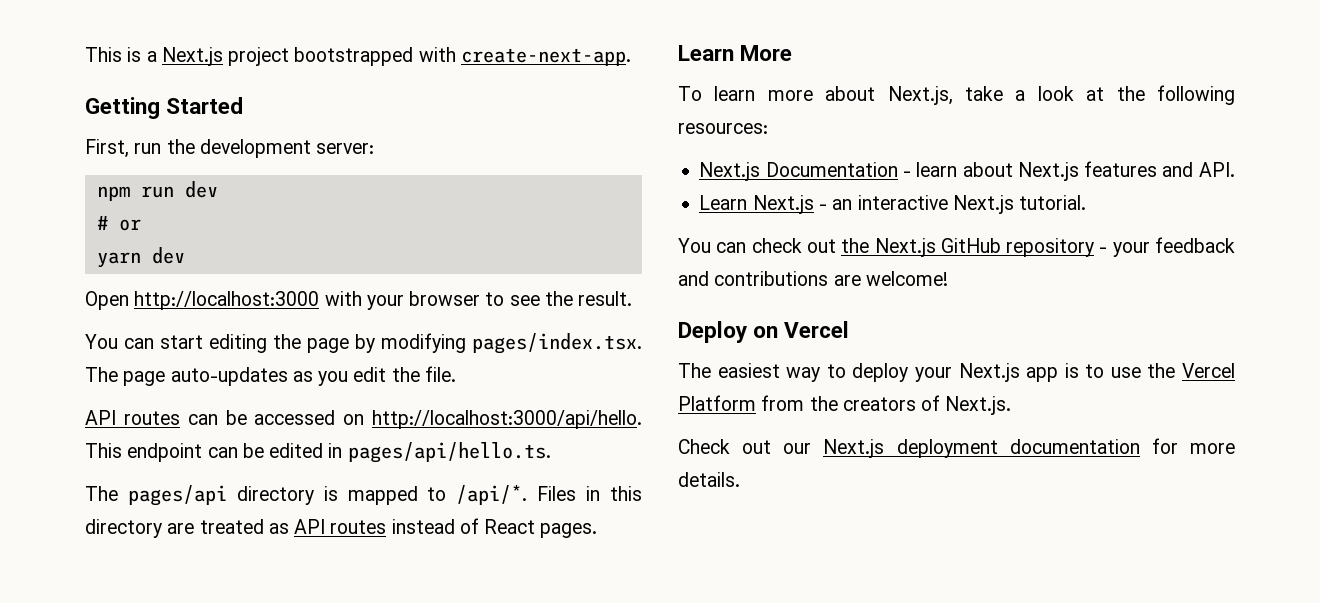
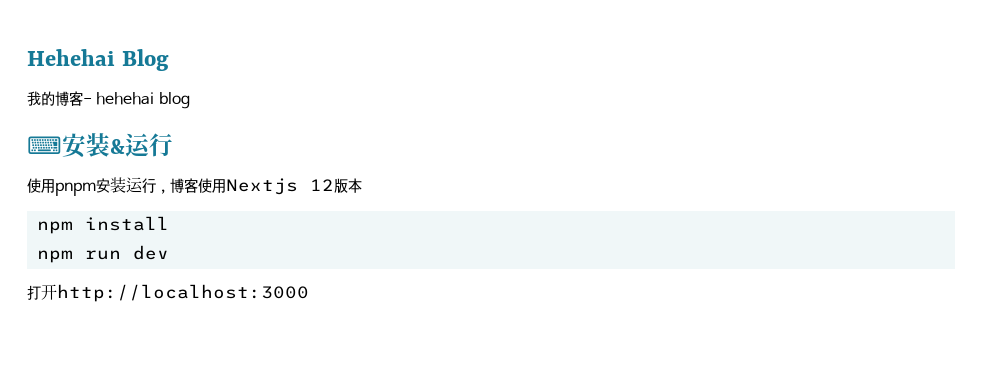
[85,47,631,66] [85,97,244,119] [85,139,375,158] [96,181,218,201] [96,216,141,231] [96,247,185,268] [85,291,633,310] [85,333,642,354] [85,366,456,386] [85,410,642,429] [85,442,551,463] [85,485,643,506] [85,518,598,538] [678,45,793,61] [678,85,1235,105] [678,123,768,134] [699,161,1235,181] [699,195,1087,214] [678,237,1235,257] [678,271,948,286] [678,321,850,343] [678,363,1235,382] [678,395,1012,415] [678,438,1235,458] [678,472,740,487] This is a Next.js project bootstrapped with create-next-app. // Getting Started // First, run the development server: // npm run dev // # or // yarn dev // Open http://localhost:3000 with your browser to see the result. // You can start editing the page by modifying pages/index.tsx. The page auto-updates as you edit the file. // API routes can be accessed on http://localhost:3000/api/hello. This endpoint can be edited in pages/api/hello.ts. // The pages/api directory is mapped to /api/*. Files in this directory are treated as API routes instead of React pages. // Learn More // To learn more about Next.js, take a look at the following resources: // Next.js Documentation - learn about Next.js features and API. // Learn Next.js - an interactive Next.js tutorial. // You can check out the Next.js GitHub repository - your feedback and contributions are welcome! // Deploy on Vercel // The easiest way to deploy your Next.js app is to use the Vercel Platform from the creators of Next.js. // Check out our Next.js deployment documentation for more details. -> [27,49,169,71] [27,91,190,109] [27,133,173,158] [27,177,362,196] [36,216,169,234] [36,245,169,263] [27,284,309,302] Hehehai Blog // 我的博客- hehehai blog // ⌨安装&运行 // 使用pnpm安装运行，博客使用Nextjs 12版本 // npm install // npm run dev // 打开http://localhost:3000

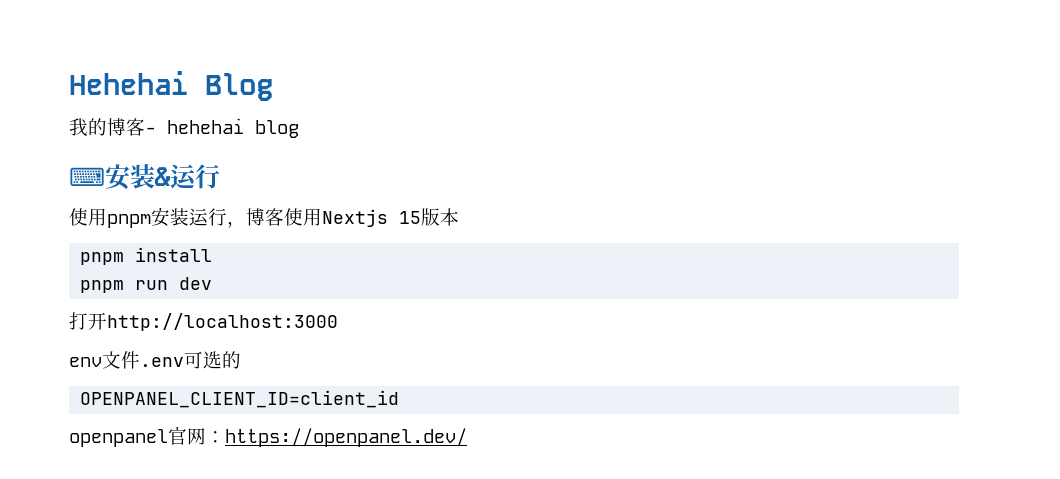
[310,179,334,191] 12 -> [399,211,421,224] 15
[36,221,73,234] npm -> [80,252,125,265] pnpm
[36,250,73,263] npm -> [80,280,125,293] pnpm
(309, 293) none -> [69,351,241,369] [80,390,400,408] [69,427,467,447] // env文件.env可选的 // OPENPANEL_CLIENT_ID=client_id // openpanel官网：https://openpanel.dev/

